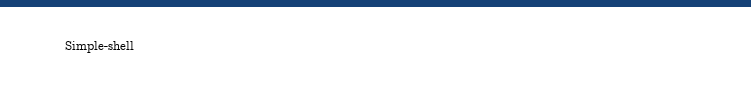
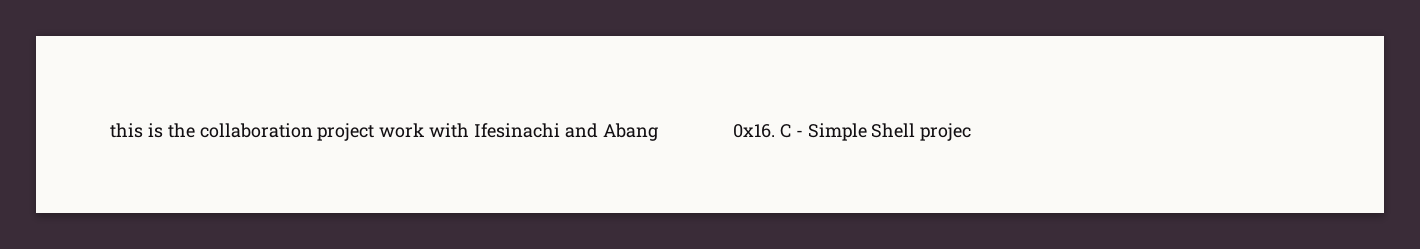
[65,41,134,53] Simple-shell -> [110,123,972,141] this is the collaboration project work with Ifesinachi and Abang 0x16. C - Simple Shell projec

